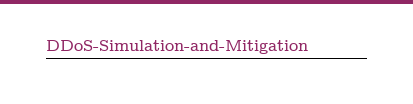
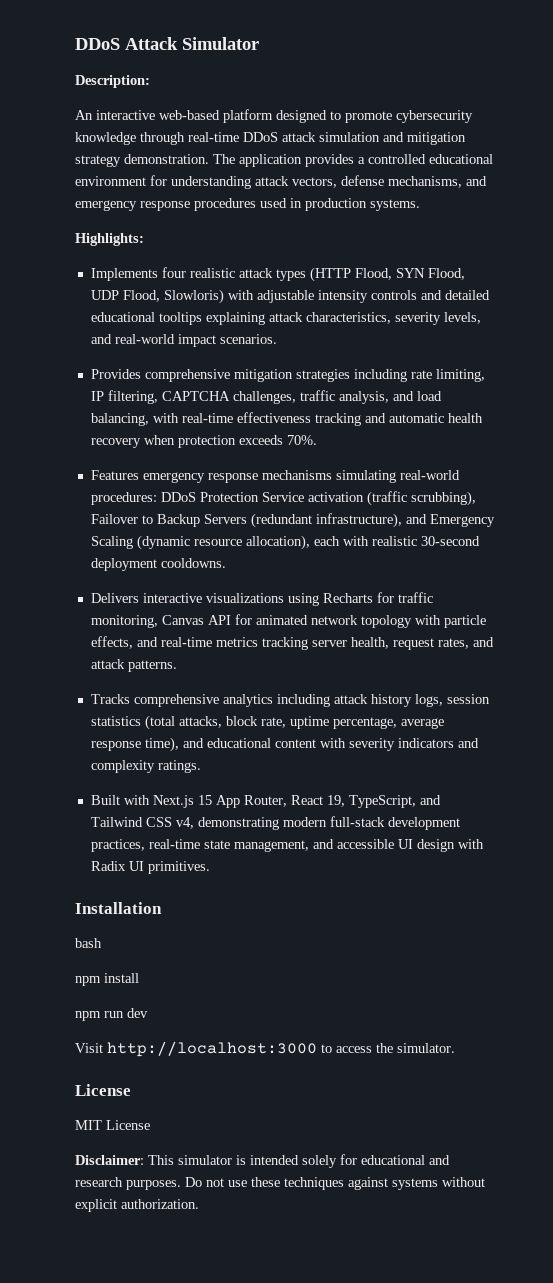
[46,40,308,54] DDoS-Simulation-and-Mitigation -> [75,37,259,50] [75,75,150,88] [75,109,473,123] [75,132,466,145] [75,154,493,167] [75,175,487,189] [75,198,420,211] [75,233,144,246] [90,267,465,282] [90,289,490,304] [90,312,481,325] [90,334,277,347] [90,369,485,382] [90,390,442,404] [90,412,483,426] [90,435,317,448] [90,470,460,483] [90,491,476,506] [90,513,495,528] [90,535,480,550] [90,558,226,571] [90,592,433,606] [90,614,486,628] [90,636,494,650] [90,659,177,672] [90,694,490,707] [90,715,444,730] [90,737,479,752] [90,760,201,773] [90,795,441,808] [90,816,460,830] [90,839,484,852] [90,861,210,874] [75,902,162,914] [75,938,102,948] [75,973,139,986] [75,1008,148,1021] [75,1041,455,1057] [75,1084,131,1096] [75,1120,150,1130] [75,1154,450,1168] [75,1177,485,1190] [75,1199,199,1212] DDoS Attack Simulator // Description: // An interactive web-based platform designed to promote cybersecurity knowledge through real-time DDoS attack simulation and mitigation strategy demonstration. The application provides a controlled educational environment for understanding attack vectors, defense mechanisms, and emergency response procedures used in production systems. // Highlights: // Implements four realistic attack types (HTTP Flood, SYN Flood, UDP Flood, Slowloris) with adjustable intensity controls and detailed educational tooltips explaining attack characteristics, severity levels, and real-world impact scenarios. // Provides comprehensive mitigation strategies including rate limiting, IP filtering, CAPTCHA challenges, traffic analysis, and load balancing, with real-time effectiveness tracking and automatic health recovery when protection exceeds 70%. // Features emergency response mechanisms simulating real-world procedures: DDoS Protection Service activation (traffic scrubbing), Failover to Backup Servers (redundant infrastructure), and Emergency Scaling (dynamic resource allocation), each with realistic 30-second deployment cooldowns. // Delivers interactive visualizations using Recharts for traffic monitoring, Canvas API for animated network topology with particle effects, and real-time metrics tracking server health, request rates, and attack patterns. // Tracks comprehensive analytics including attack history logs, session statistics (total attacks, block rate, uptime percentage, average response time), and educational content with severity indicators and complexity ratings. // Built with Next.js 15 App Router, React 19, TypeScript, and Tailwind CSS v4, demonstrating modern full-stack development practices, real-time state management, and accessible UI design with Radix UI primitives. // Installation // bash // npm install // npm run dev // Visit http://localhost:3000 to access the simulator. // License // MIT License // Disclaimer: This simulator is intended solely for educational and research purposes. Do not use these techniques against systems without explicit authorization.

